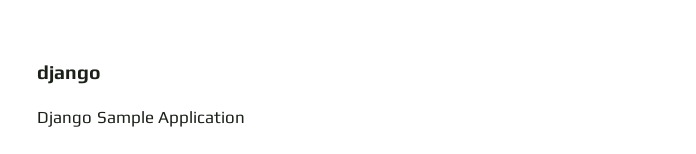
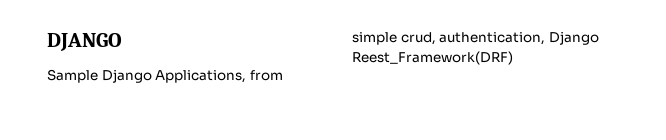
[37,65,101,84] [37,111,246,127] django // Django Sample Application -> [47,33,122,51] [47,69,283,83] [352,31,599,45] [352,51,513,65] DJANGO // Sample Django Applications, from simple crud, authentication, Django Reest_Framework(DRF)

